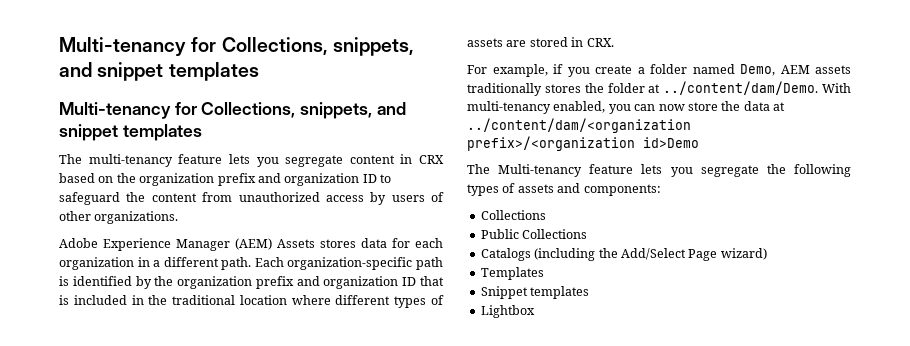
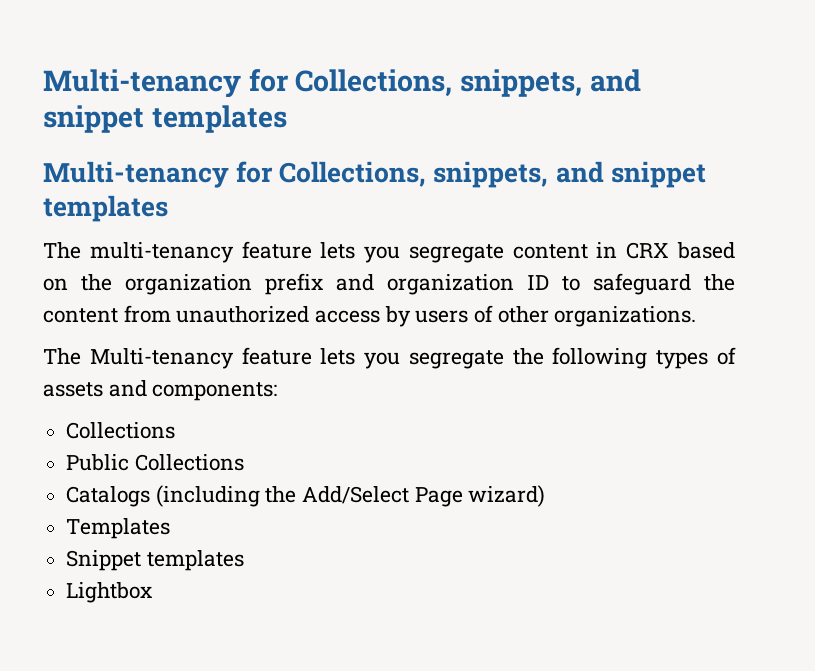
[59,238,443,251] [59,257,443,270] [59,276,444,289] [59,295,444,308] [467,37,614,47] [467,64,851,77] [467,81,851,96] [467,101,785,114] [467,118,691,133] [467,136,699,151] // Adobe Experience Manager (AEM) Assets stores data for each organization in a different path. Each organization-specific path is identified by the organization prefix and organization ID that is included in the traditional location where different types of assets are stored in CRX. // For example, if you create a folder named Demo, AEM assets traditionally stores the folder at ../content/dam/Demo. With multi-tenancy enabled, you can now store the data at ../content/dam/<organization prefix>/<organization id>Demo -> (697, 316) none

